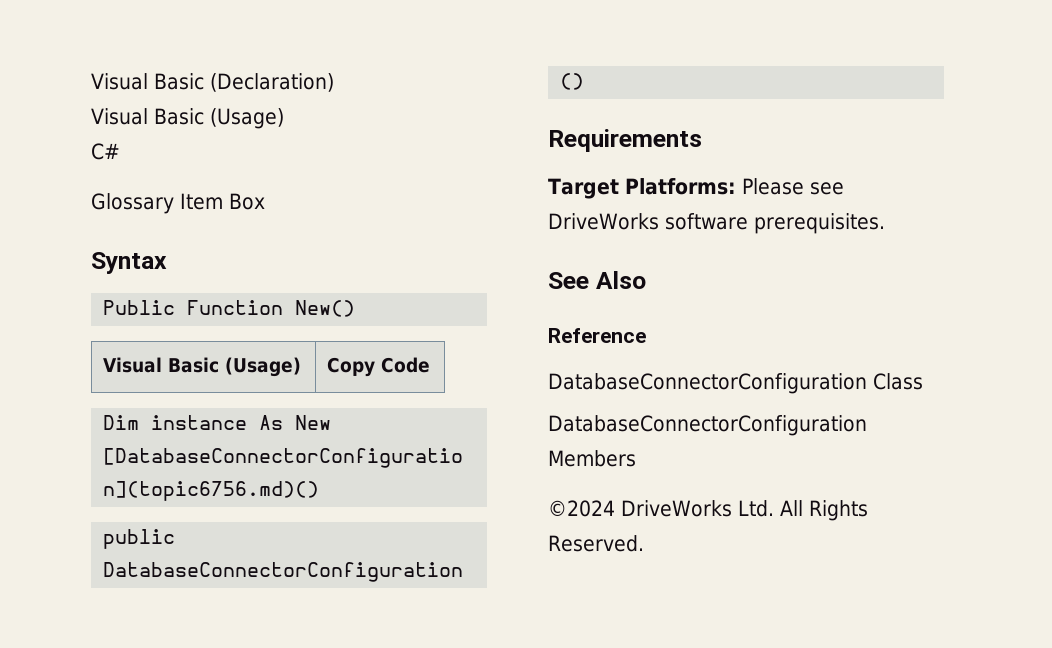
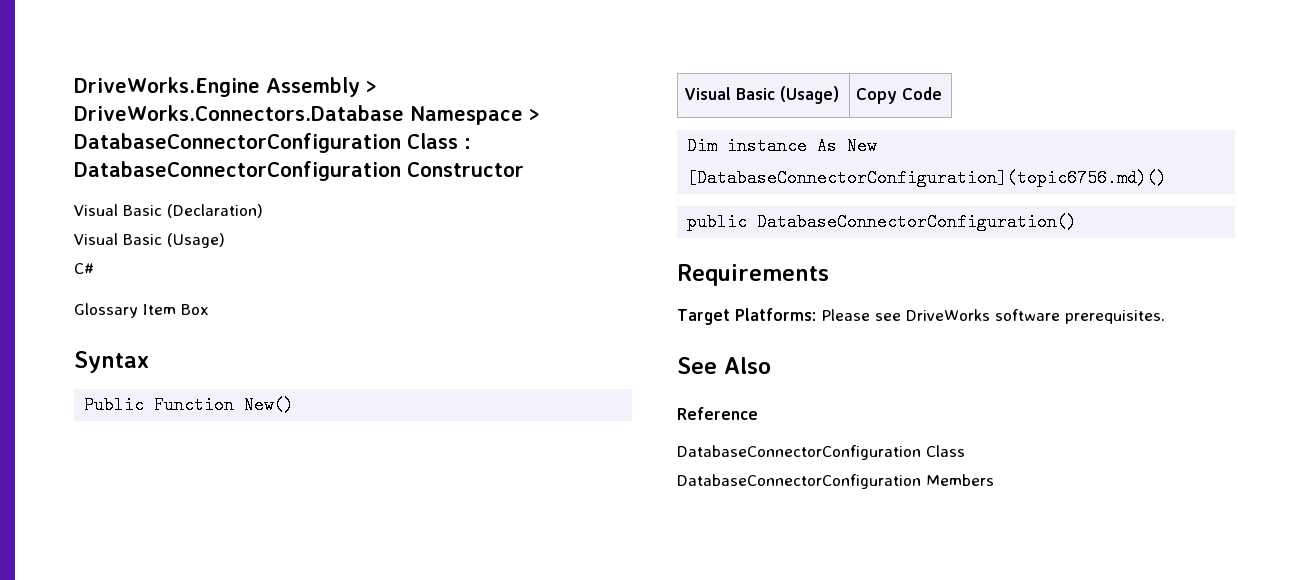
(91, 81) none -> [74,77,377,97] [74,105,540,125] [74,133,471,153] [74,161,524,181] DriveWorks.Engine Assembly > DriveWorks.Connectors.Database Namespace > DatabaseConnectorConfiguration Class : DatabaseConnectorConfiguration Constructor //
[548,500,868,521] [548,535,644,552] // ©2024 DriveWorks Ltd. All Rights Reserved. -> (994, 480) none

